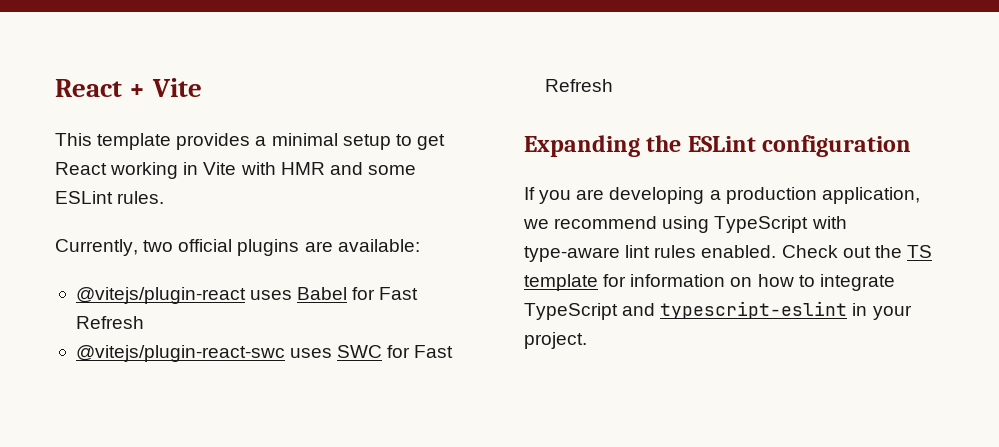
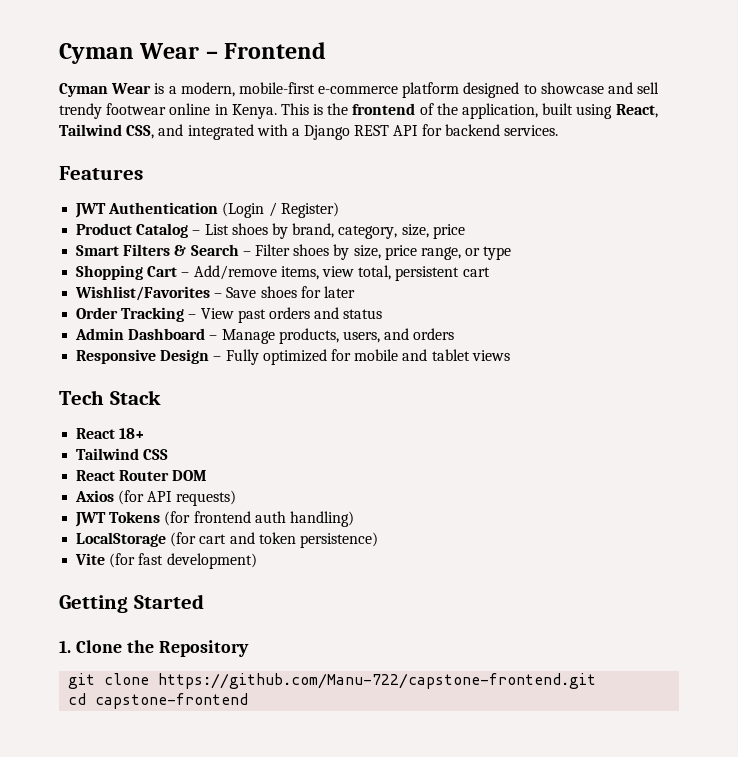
[55,78,202,97] [55,133,445,150] [55,162,416,179] [55,191,165,204] [55,239,420,256] [75,287,419,304] [75,316,144,329] [75,345,454,362] [544,79,613,92] [524,135,912,157] [524,187,920,204] [523,216,847,233] [524,245,932,262] [524,274,895,291] [524,301,912,320] [524,332,587,349] React + Vite // This template provides a minimal setup to get React working in Vite with HMR and some ESLint rules. // Currently, two official plugins are available: // @vitejs/plugin-react uses Babel for Fast Refresh // @vitejs/plugin-react-swc uses SWC for Fast Refresh // Expanding the ESLint configuration // If you are developing a production application, we recommend using TypeScript with type-aware lint rules enabled. Check out the TS template for information on how to integrate TypeScript and typescript-eslint in your project. -> [59,42,327,64] [59,82,660,98] [59,103,658,119] [59,124,559,140] [59,166,143,180] [75,202,339,218] [76,223,465,239] [76,244,512,260] [76,265,490,281] [75,286,355,301] [76,307,383,323] [75,328,455,344] [76,349,510,365] [59,390,161,405] [76,428,145,439] [76,448,169,460] [76,470,208,481] [75,490,236,506] [75,511,354,527] [76,532,378,548] [75,553,257,569] [59,594,204,613] [59,640,249,657] [68,673,597,689] [68,693,249,709] Cyman Wear – Frontend // Cyman Wear is a modern, mobile-first e-commerce platform designed to showcase and sell trendy footwear online in Kenya. This is the frontend of the application, built using React, Tailwind CSS, and integrated with a Django REST API for backend services. // Features // JWT Authentication (Login / Register) // Product Catalog – List shoes by brand, category, size, price // Smart Filters & Search – Filter shoes by size, price range, or type // Shopping Cart – Add/remove items, view total, persistent cart // Wishlist/Favorites – Save shoes for later // Order Tracking – View past orders and status // Admin Dashboard – Manage products, users, and orders // Responsive Design – Fully optimized for mobile and tablet views // Tech Stack // React 18+ // Tailwind CSS // React Router DOM // Axios (for API requests) // JWT Tokens (for frontend auth handling) // LocalStorage (for cart and token persistence) // Vite (for fast development) // Getting Started // 1. Clone the Repository // git clone https://github.com/Manu-722/capstone-frontend.git // cd capstone-frontend

